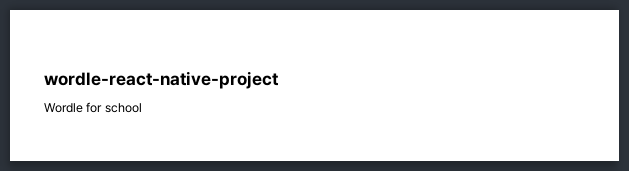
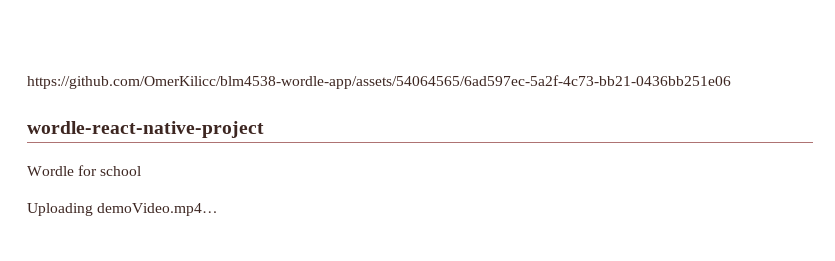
(44, 80) none -> [27,75,731,89] https://github.com/OmerKilicc/blm4538-wordle-app/assets/54064565/6ad597ec-5a2f-4c73-bb21-0436bb251e06 //
(142, 108) none -> [27,203,219,216] // Uploading demoVideo.mp4…

